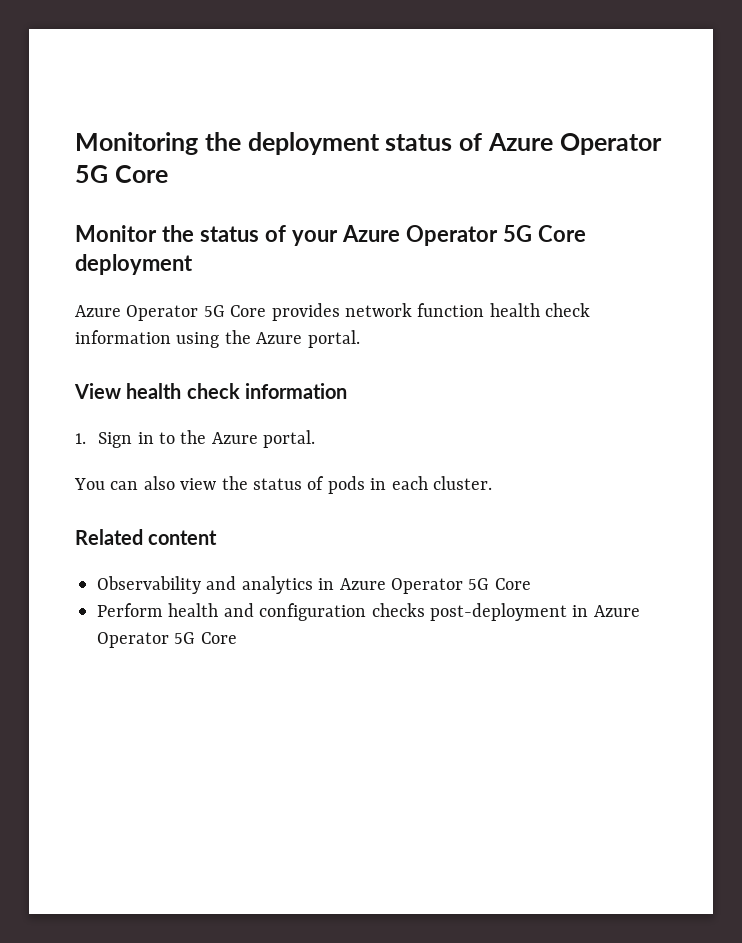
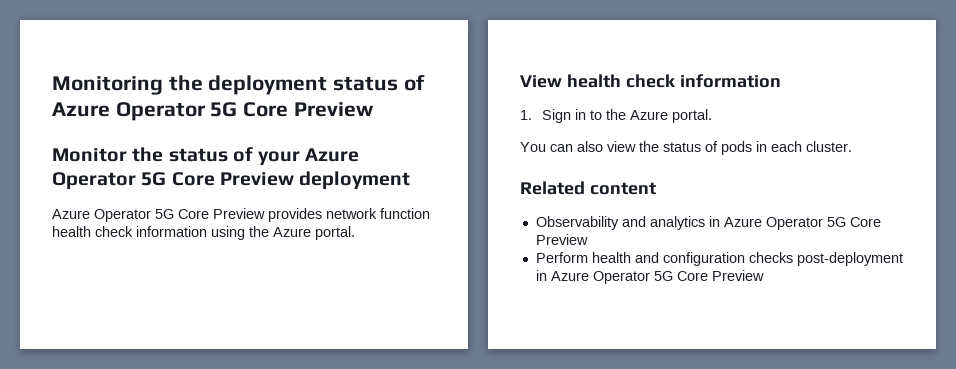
(168, 174) none -> [293,102,374,117] Preview
(586, 233) none -> [219,172,294,186] Preview
(267, 311) none -> [213,208,265,219] Preview
(531, 584) none -> [535,234,588,245] Preview
(237, 638) none -> [711,270,764,281] Preview

